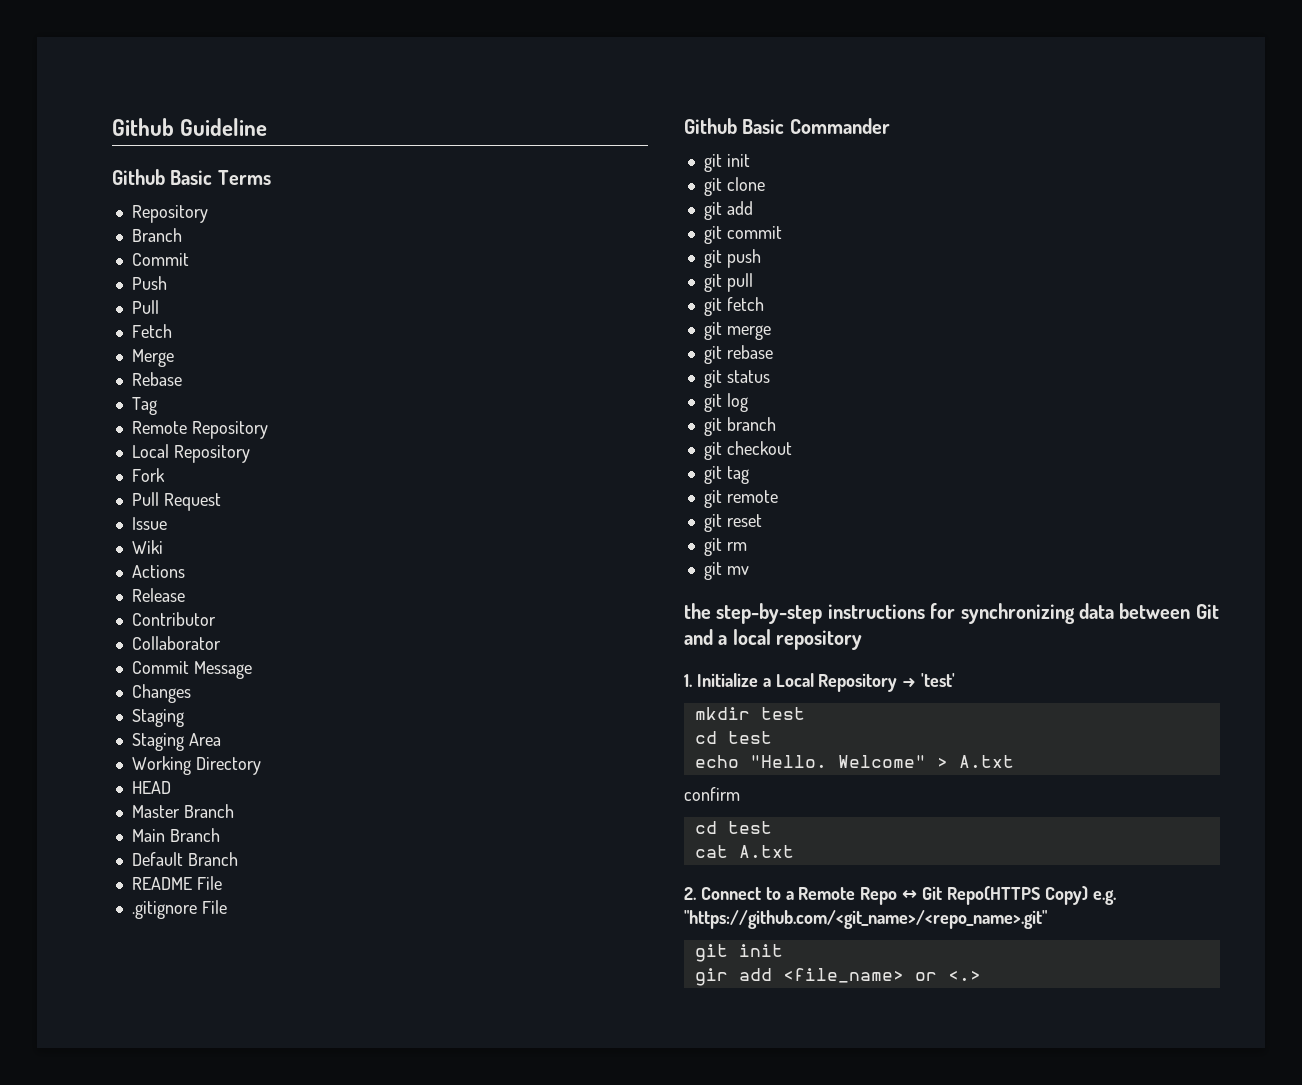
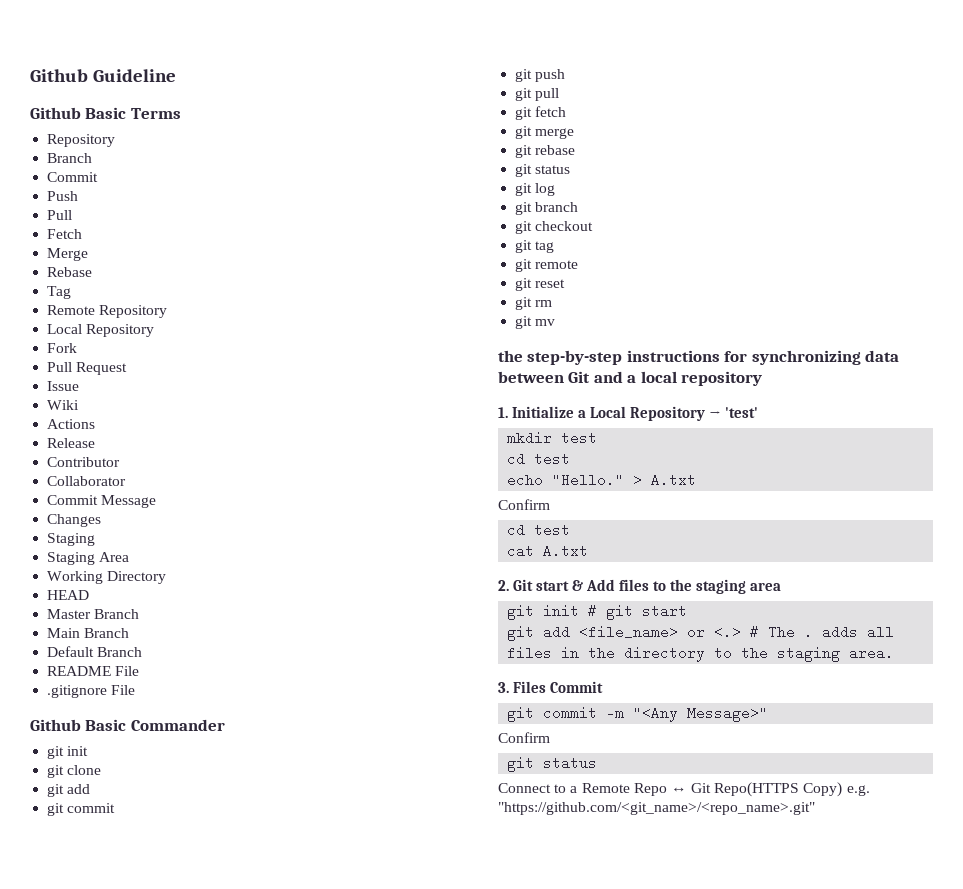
[749,755,926,768] "Hello. Welcome" -> [552,473,625,487] "Hello."
[684,787,740,801] confirm -> [498,499,550,510] Confirm
(696, 893) none -> [513,579,782,594] [507,604,688,620] [507,625,895,641] [507,646,895,662] [498,681,604,693] [507,706,769,722] [498,732,550,743] [507,756,598,772] Git start & Add files to the staging area // git init # git start // git add <file_name> or <.> # The . adds all files in the directory to the staging area. // 3. Files Commit // git commit -m "<Any Message>" // Confirm // git status //
[694,944,783,962] [694,968,981,986] // git init // gir add <file_name> or <.> -> (815, 808) none

